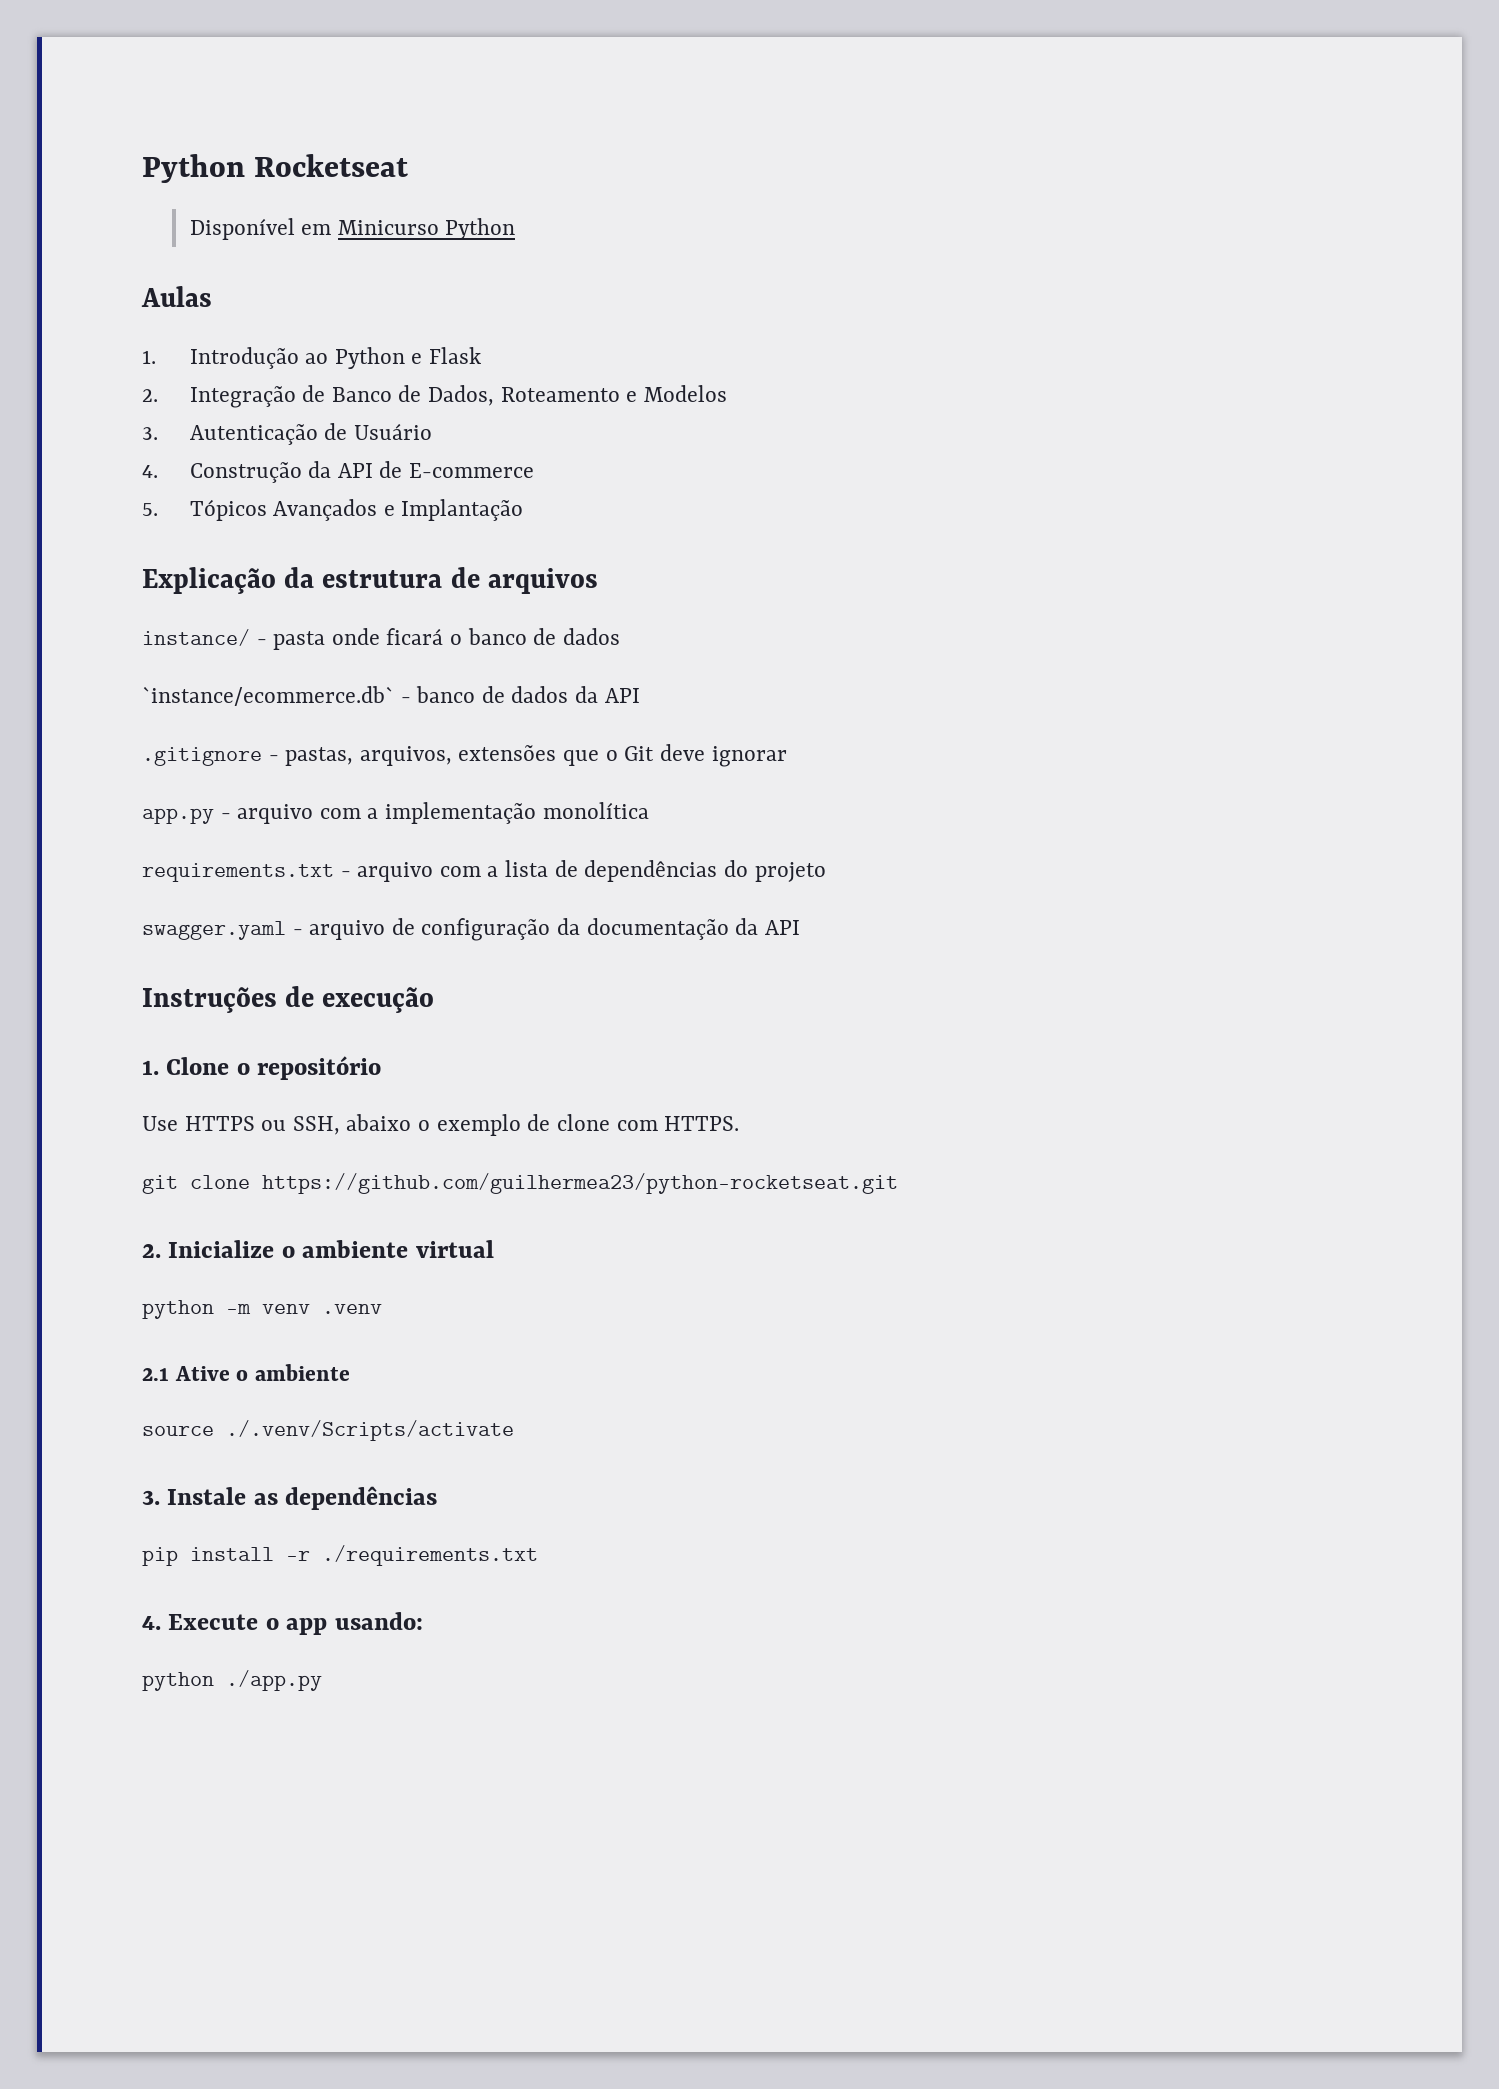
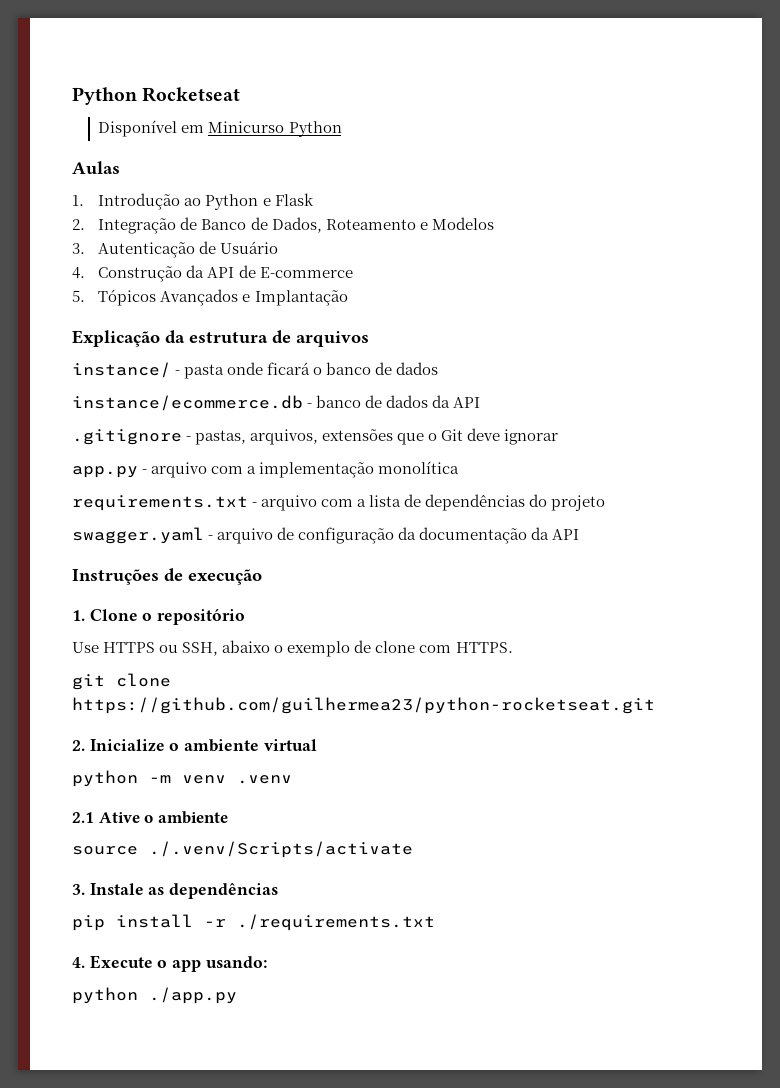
[142,686,394,706] `instance/ecommerce.db` -> [72,395,303,411] instance/ecommerce.db

